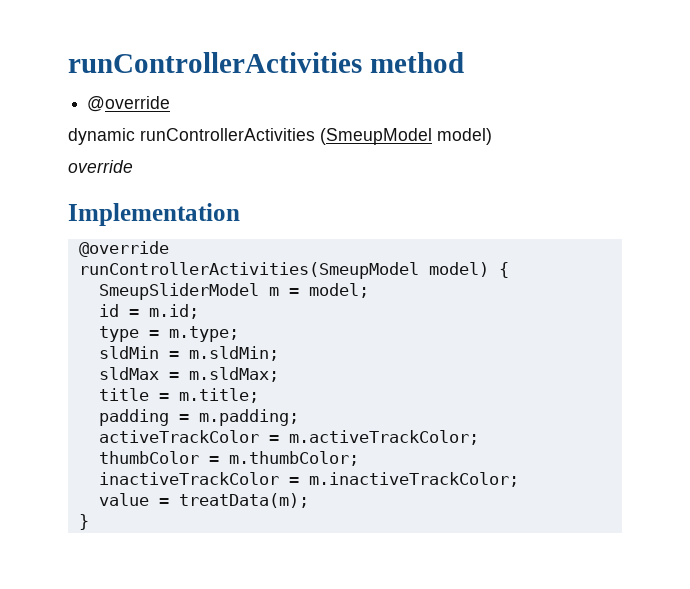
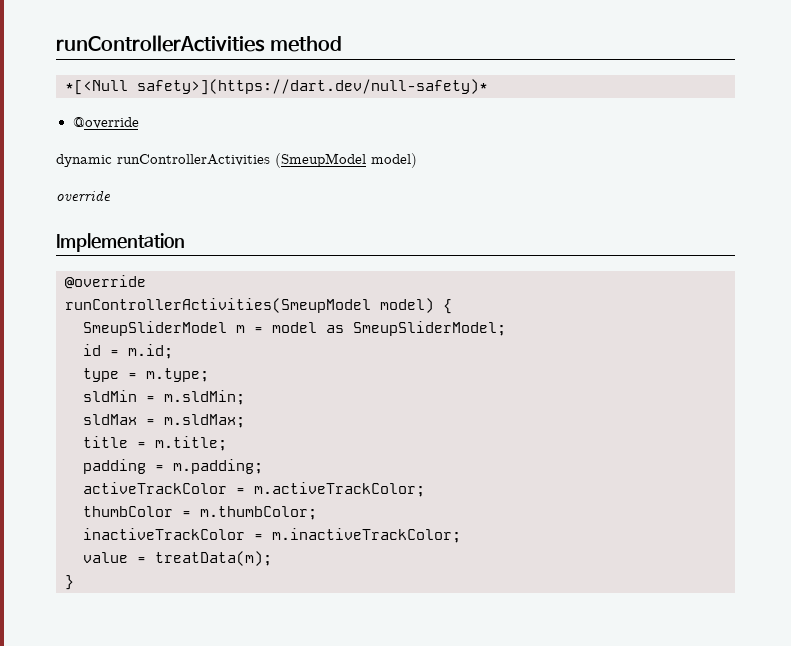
(464, 62) none -> [65,79,488,95] // *[<Null safety>](https://dart.dev/null-safety)*
[308,283,369,298] model; -> [272,321,506,336] model as SmeupSliderModel;

